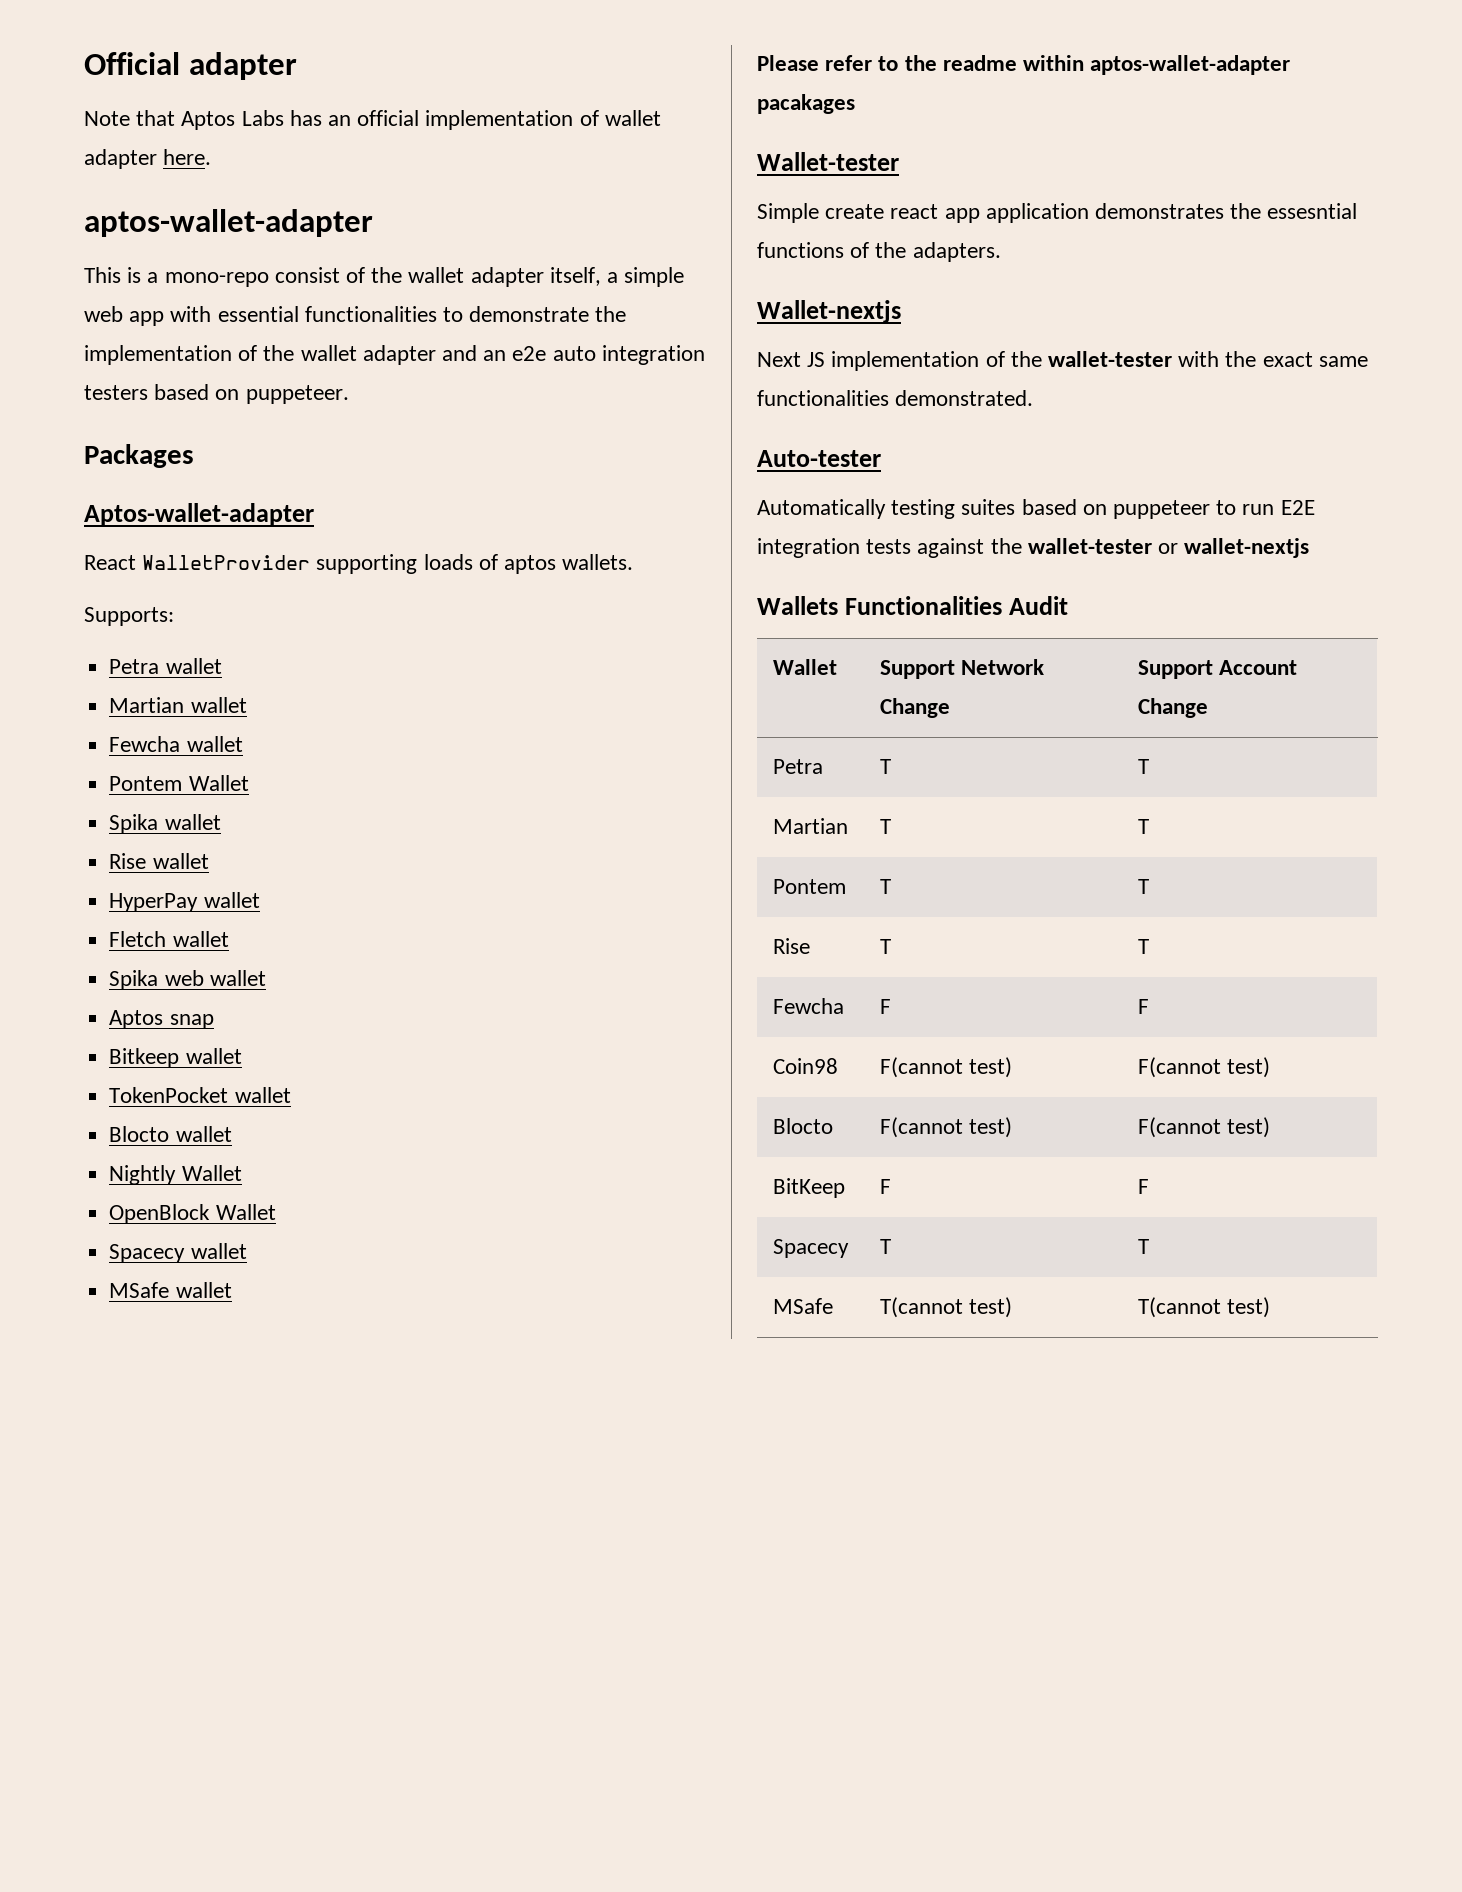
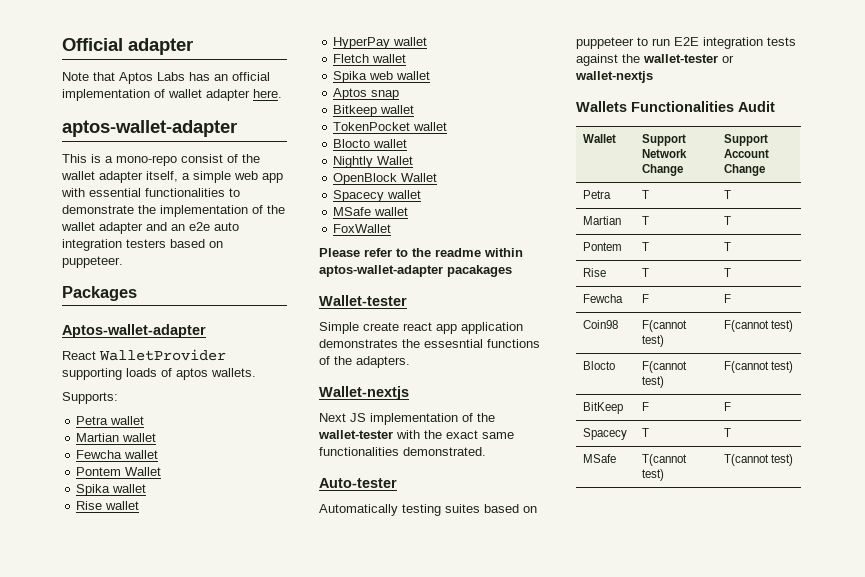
(232, 1290) none -> [333,224,392,233] // FoxWallet

